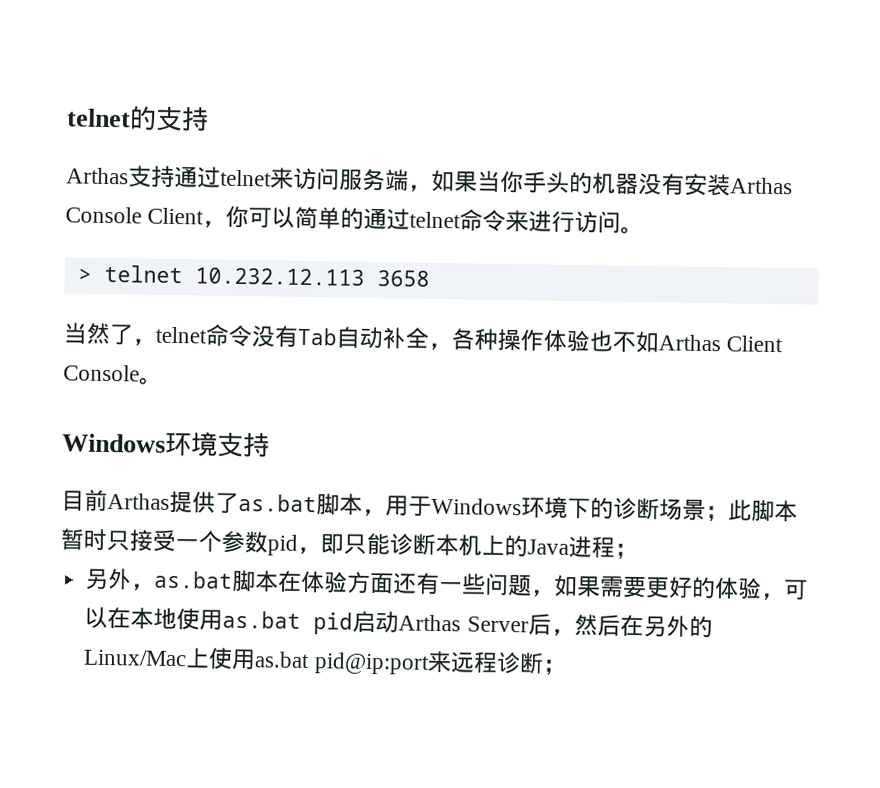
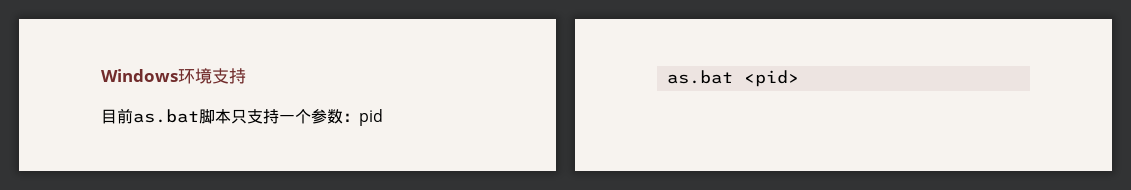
[66,105,209,132] [66,165,793,197] [65,205,645,235] [77,264,430,287] [63,322,784,354] [63,364,163,385] [62,431,270,458] [61,489,798,523] [60,528,176,553] telnet的支持 // Arthas支持通过telnet来访问服务端，如果当你手头的机器没有安装Arthas Console Client，你可以简单的通过telnet命令来进行访问。 // > telnet 10.232.12.113 3658 // 当然了，telnet命令没有Tab自动补全，各种操作体验也不如Arthas Client Console。 // Windows环境支持 // 目前Arthas提供了as.bat脚本，用于Windows环境下的诊断场景；此脚本暂时只接受 -> [101,68,246,84] [101,108,279,124] Windows环境支持 // 目前as.bat脚本只支持
[267,532,638,559] [85,568,809,601] [84,606,713,639] [83,647,567,675] pid，即只能诊断本机上的Java进程； // 另外，as.bat脚本在体验方面还有一些问题，如果需要更好的体验，可以在本地使用as.bat pid启动Arthas Server后，然后在另外的Linux/Mac上使用as.bat pid@ip:port来远程诊断； -> [343,109,383,126] [666,70,799,87] ：pid // as.bat <pid>

